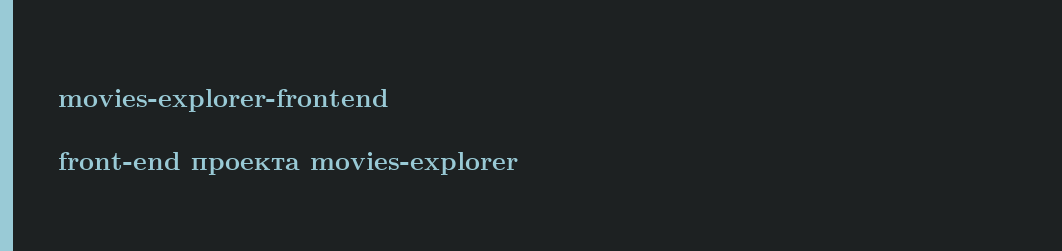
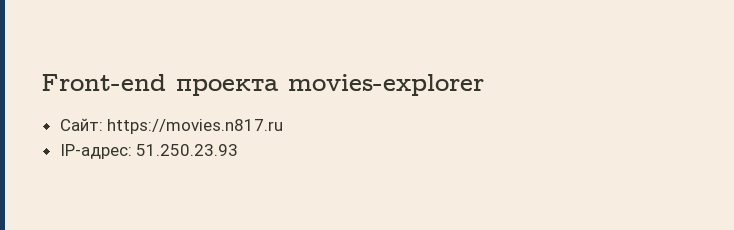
[58,89,389,112] [58,152,181,170] movies-explorer-frontend // front-end -> [41,74,166,91] Front-end
(518, 163) none -> [59,118,284,134] [59,144,239,159] // Сайт: https://movies.n817.ru // IP-адрес: 51.250.23.93

